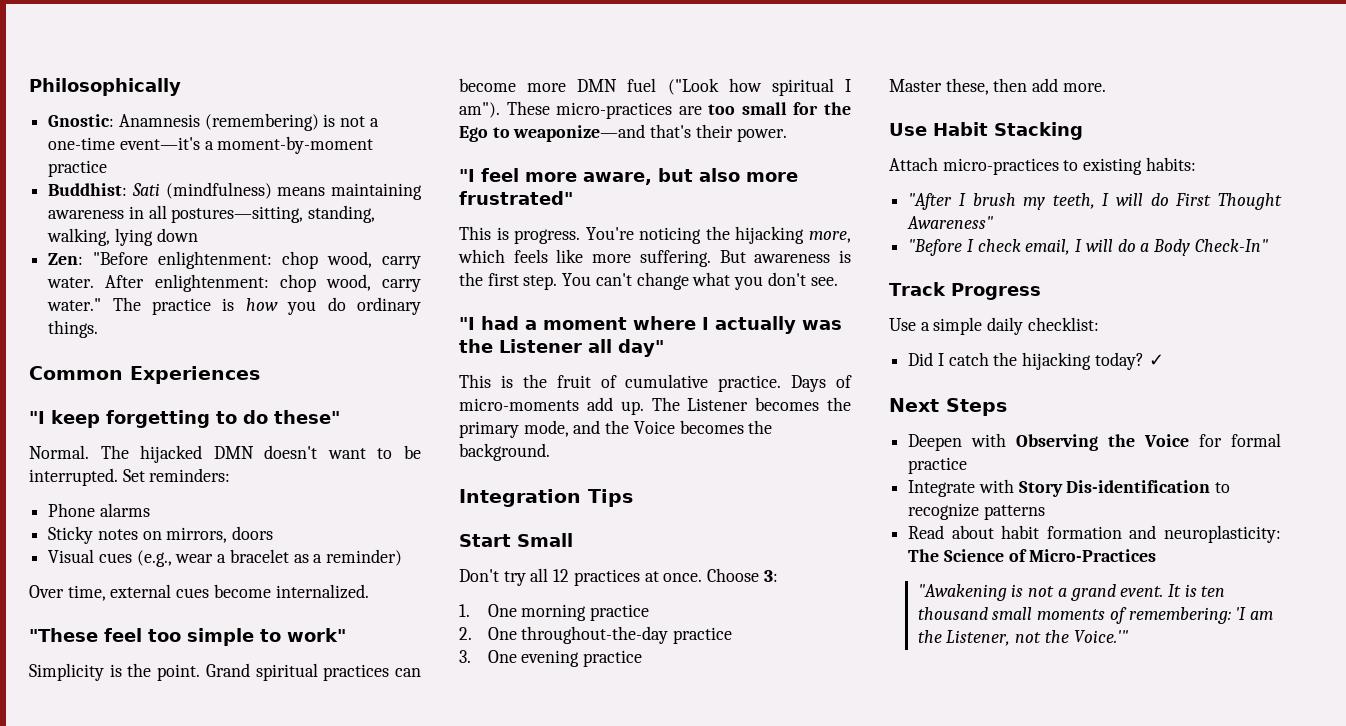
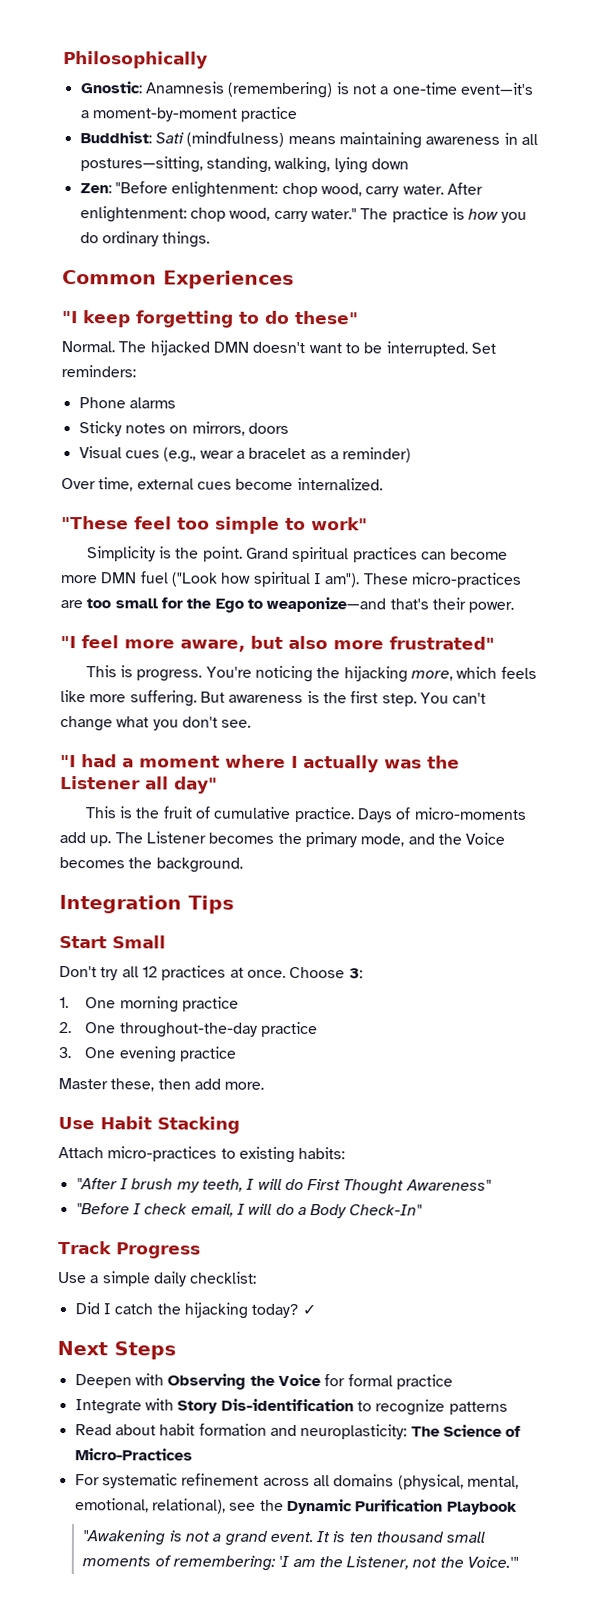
(1157, 555) none -> [74,1473,519,1490] [74,1498,518,1515] // For systematic refinement across all domains (physical, mental, emotional, relational), see the Dynamic Purification Playbook

